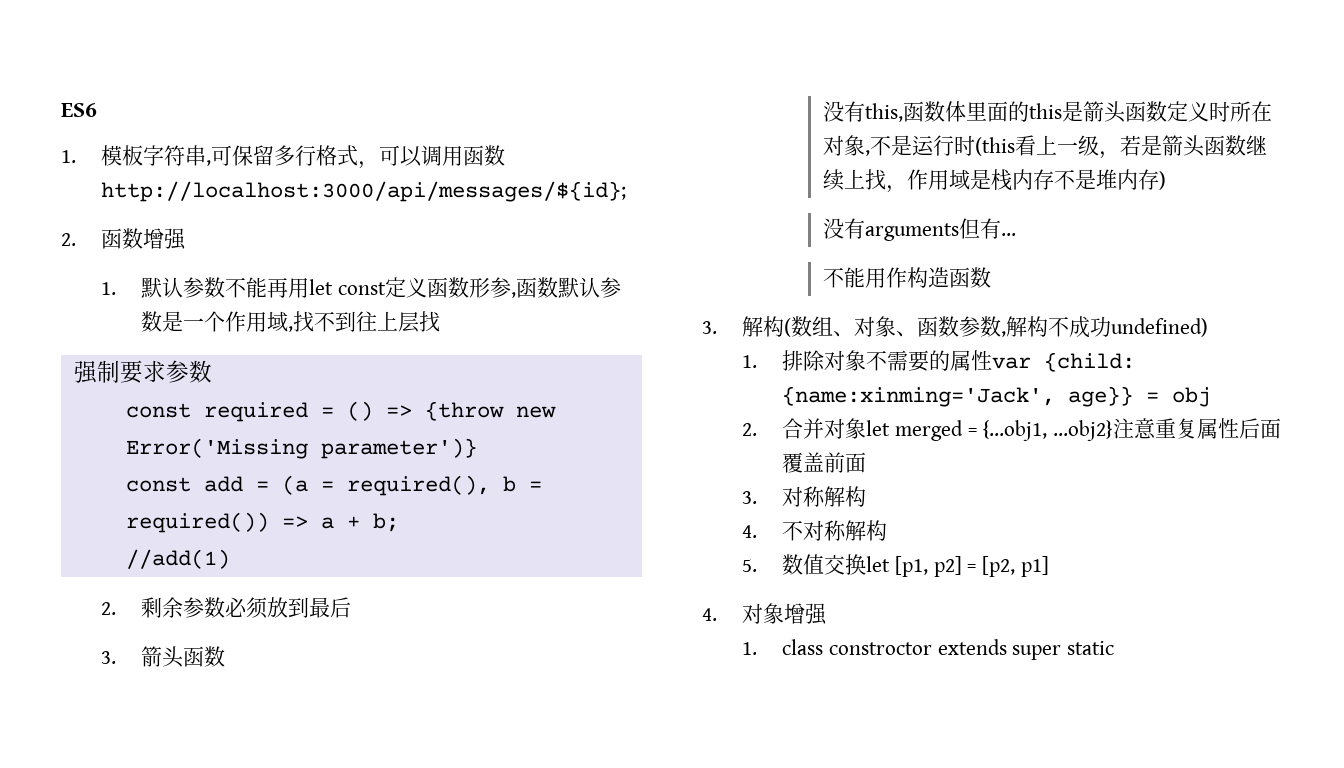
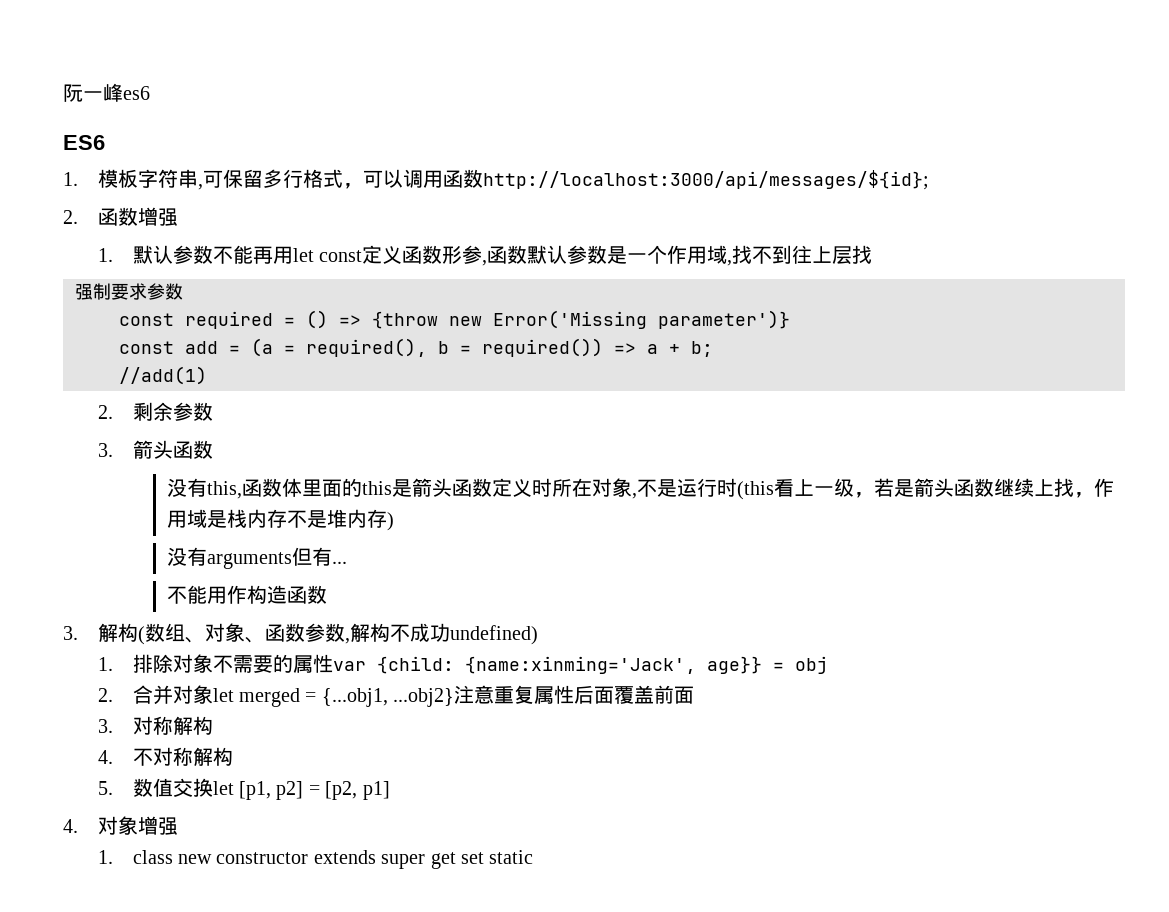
(61, 110) none -> [63,83,150,102] 阮一峰es6 //
[225,597,352,619] 必须放到最后 -> (213, 411) none
[829,639,1062,660] constroctor extends super -> [177,850,484,869] new constructor extends super get set

